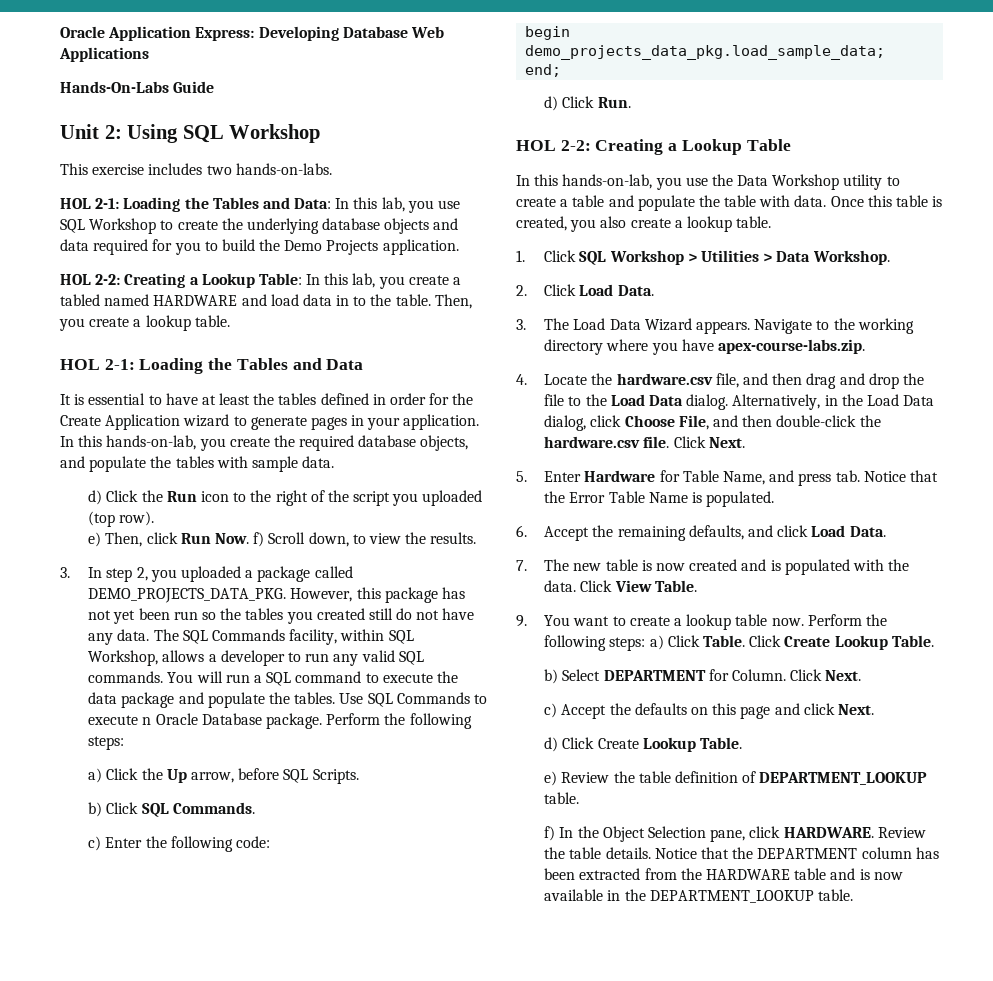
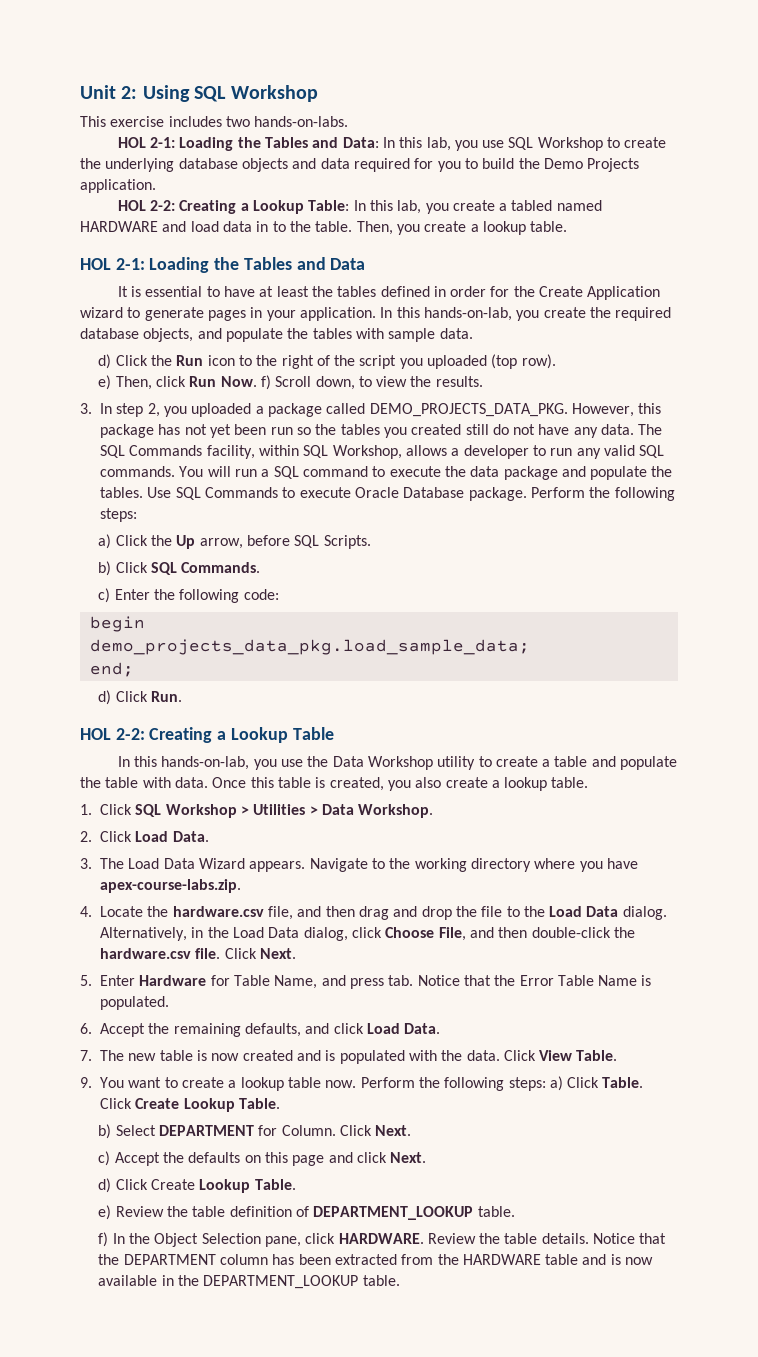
[60,26,444,41] [59,47,149,62] [60,81,215,93] Oracle Application Express: Developing Database Web Applications // Hands-On-Labs Guide // -> (80, 92) none
[142,717,152,725] n -> (351, 492) none

